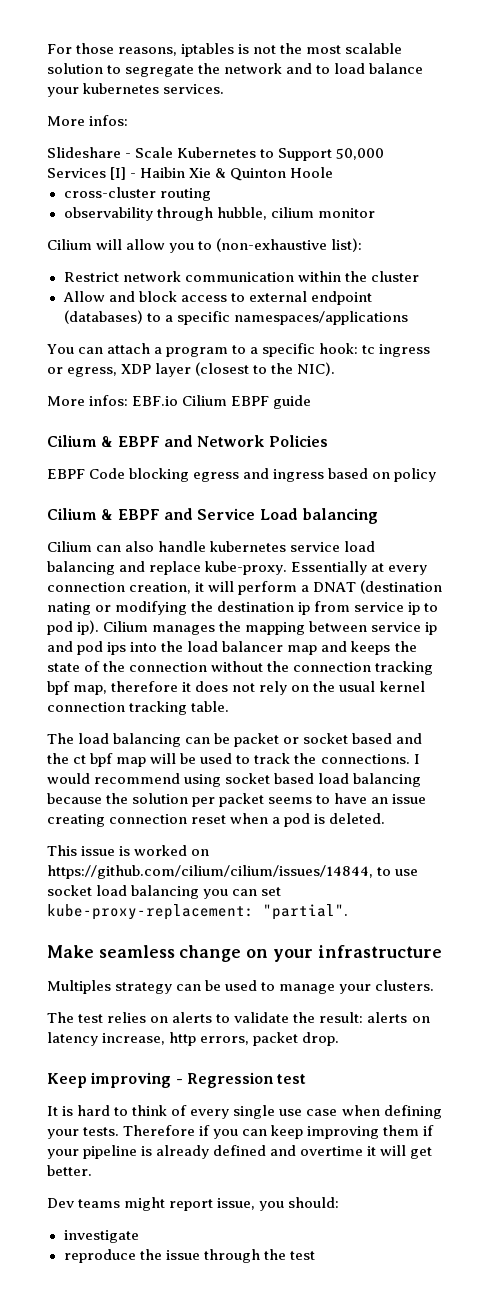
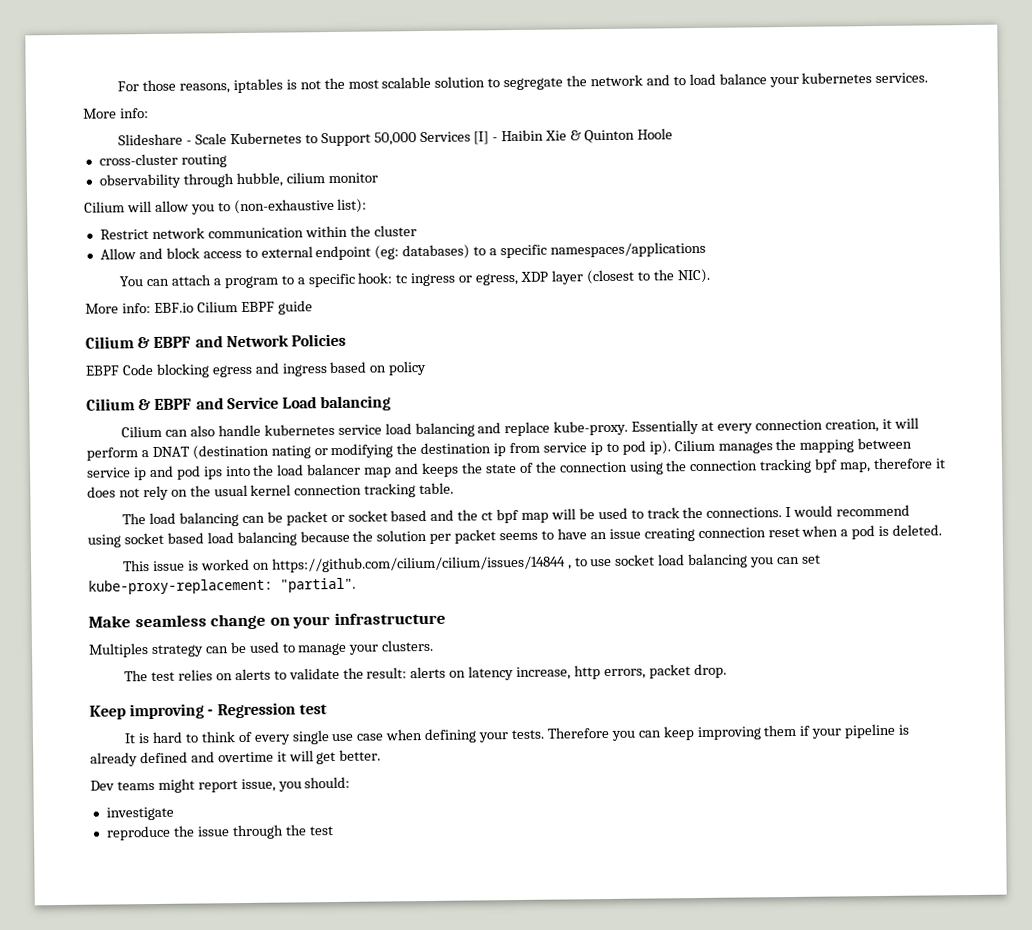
[89,115,129,126] infos: -> [119,108,149,119] info:
[63,310,143,324] (databases) -> [374,244,471,260] (eg: databases)
[89,395,129,406] infos: -> [121,303,151,314] info:
[211,661,264,672] without -> [628,461,664,475] using
[47,865,373,879] https://github.com/cilium/cilium/issues/14844, -> [271,555,572,573] https://github.com/cilium/cilium/issues/14844 ,
[199,1125,211,1136] if -> (610, 732) none

